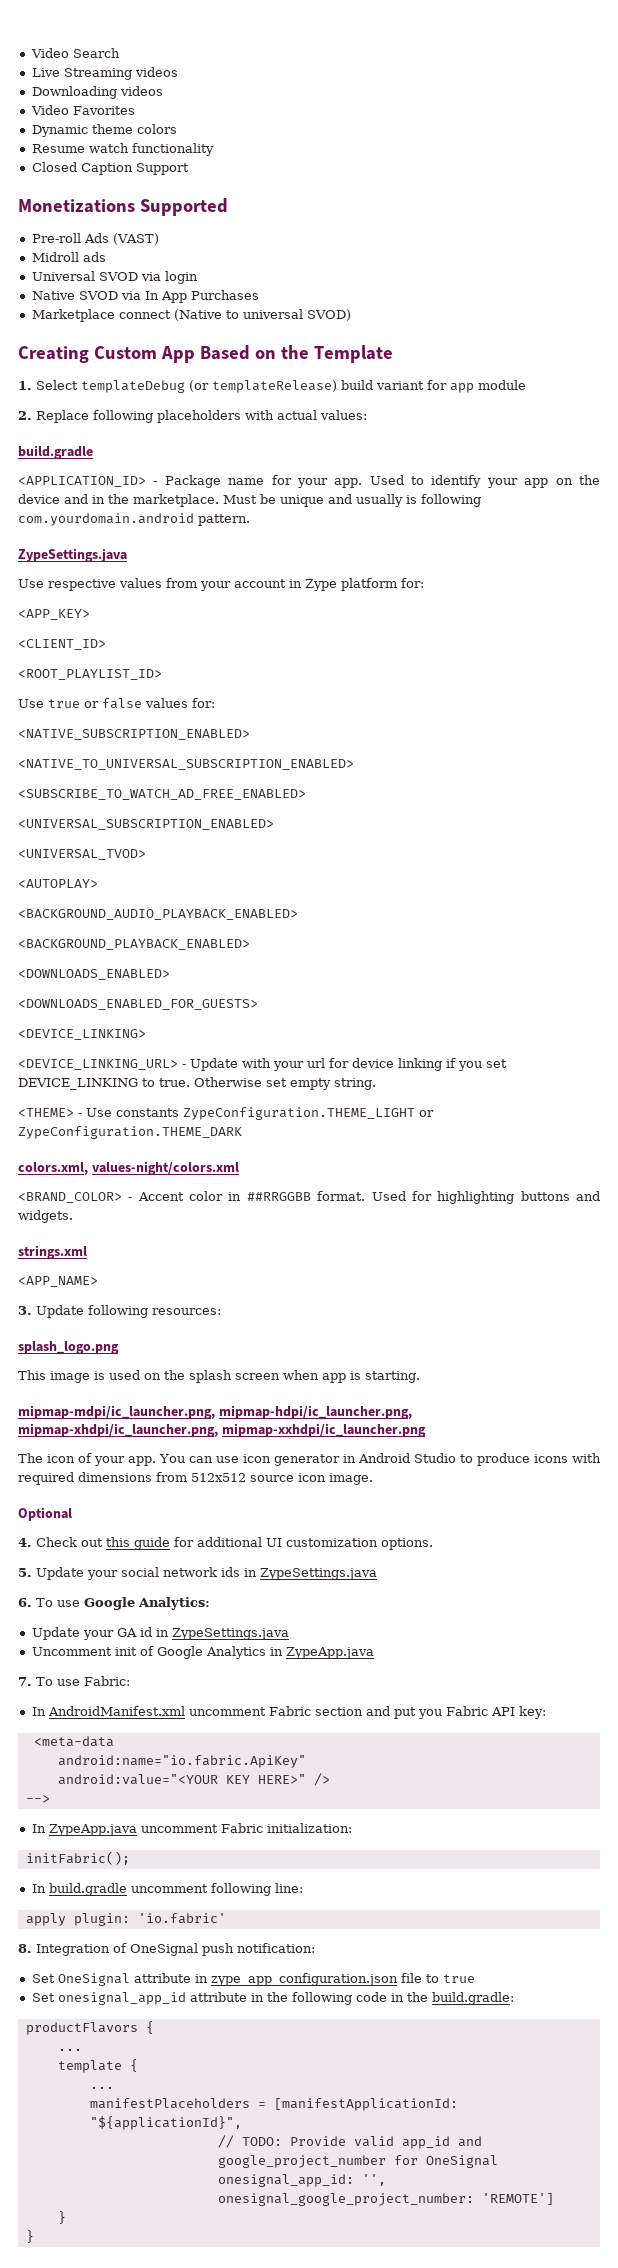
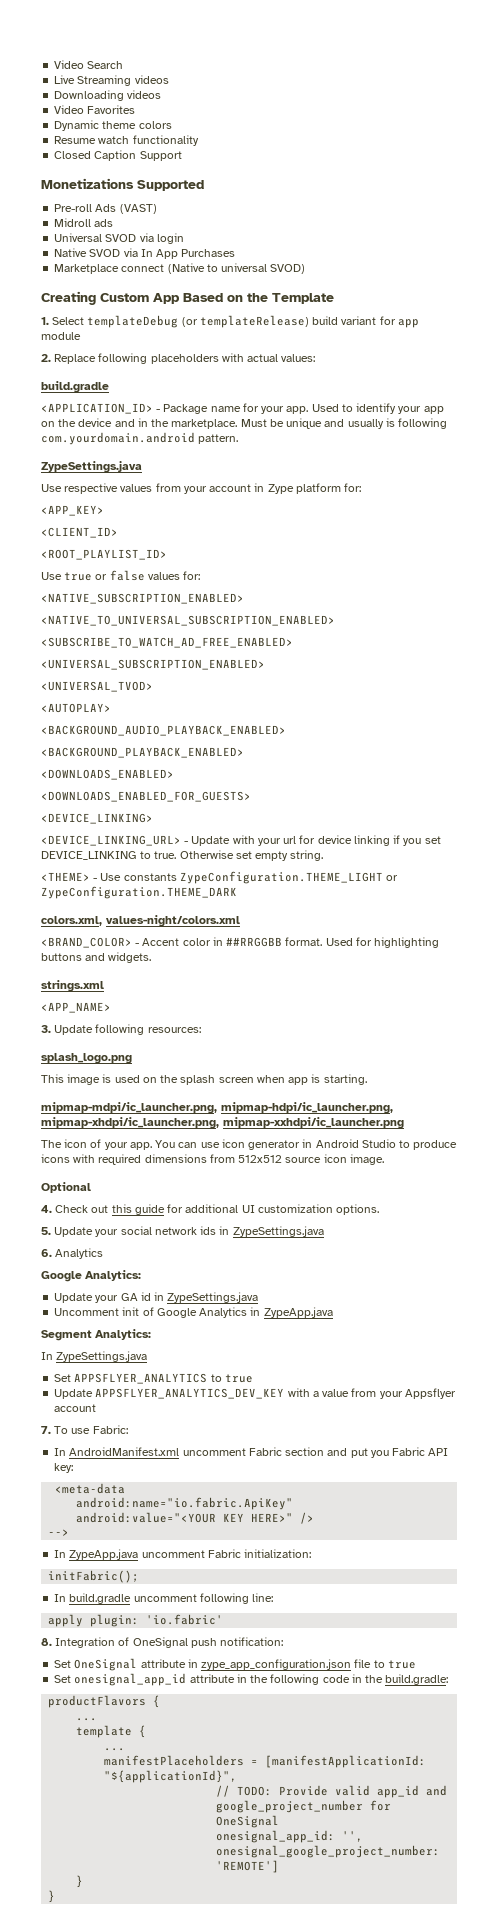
[36,1598,80,1607] To use -> [55,1248,104,1259] Analytics //
(374, 1653) none -> [41,1329,152,1341] [41,1351,148,1362] [54,1373,253,1384] [54,1388,456,1399] [54,1404,97,1412] // Segment Analytics: // In ZypeSettings.java // Set APPSFLYER_ANALYTICS to true // Update APPSFLYER_ANALYTICS_DEV_KEY with a value from your Appsflyer account

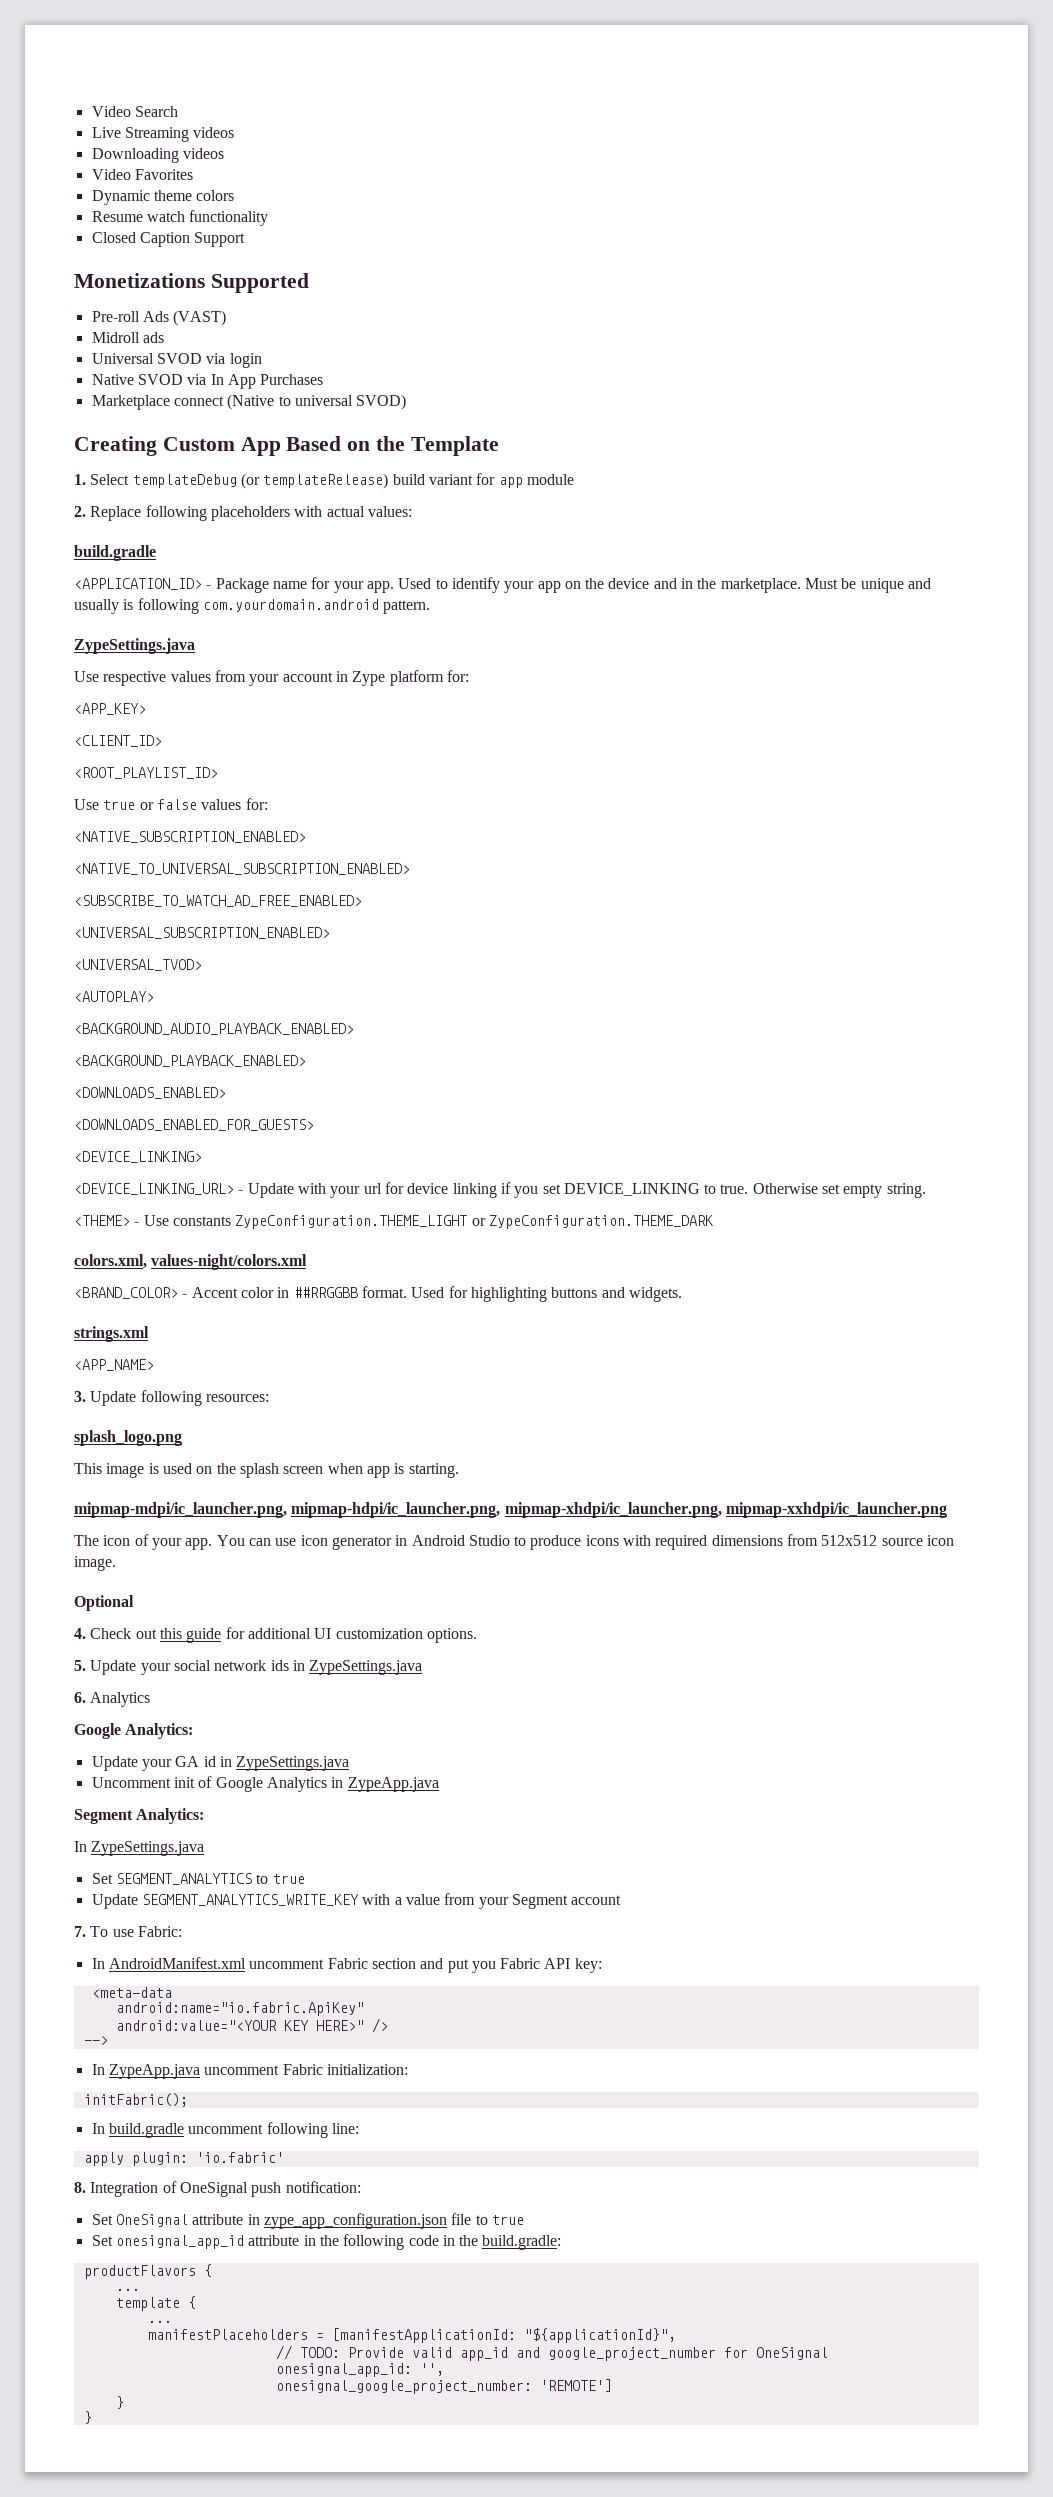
[74,1373,208,1384] APPSFLYER_ANALYTICS -> [115,1873,252,1885] SEGMENT_ANALYTICS
[95,1388,285,1399] APPSFLYER_ANALYTICS_DEV_KEY -> [141,1894,359,1906] SEGMENT_ANALYTICS_WRITE_KEY
[404,1388,456,1399] Appsflyer -> [511,1894,568,1909] Segment

